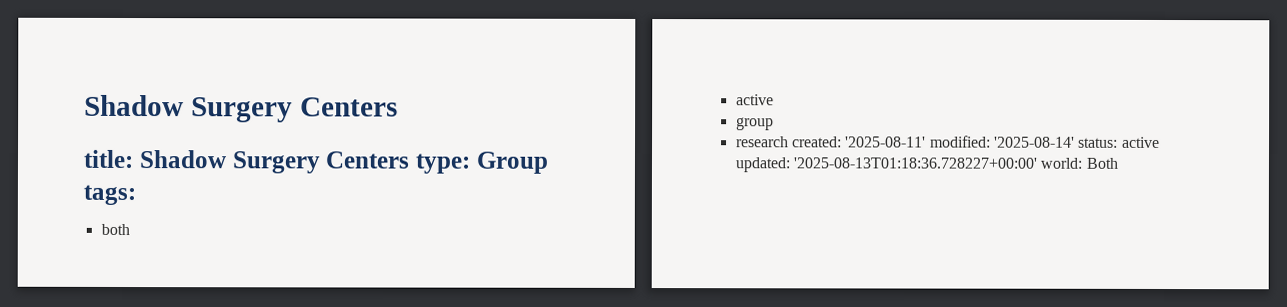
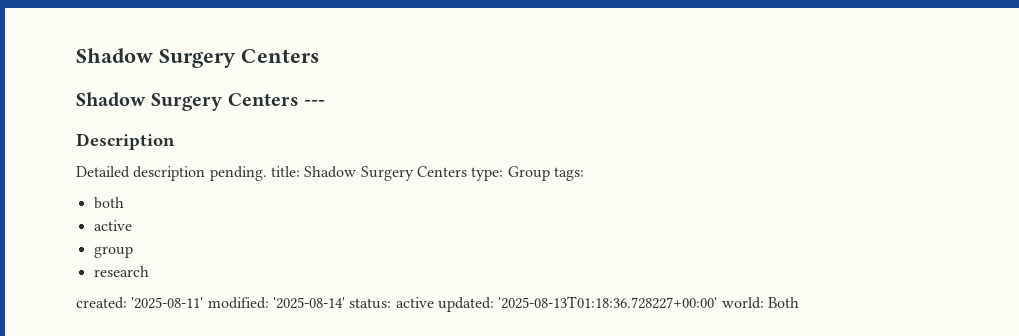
(398, 107) none -> [76,92,326,111] [76,133,175,150] [76,166,267,181] Shadow Surgery Centers --- // Description // Detailed description pending.
(789, 142) none -> (149, 271) //

